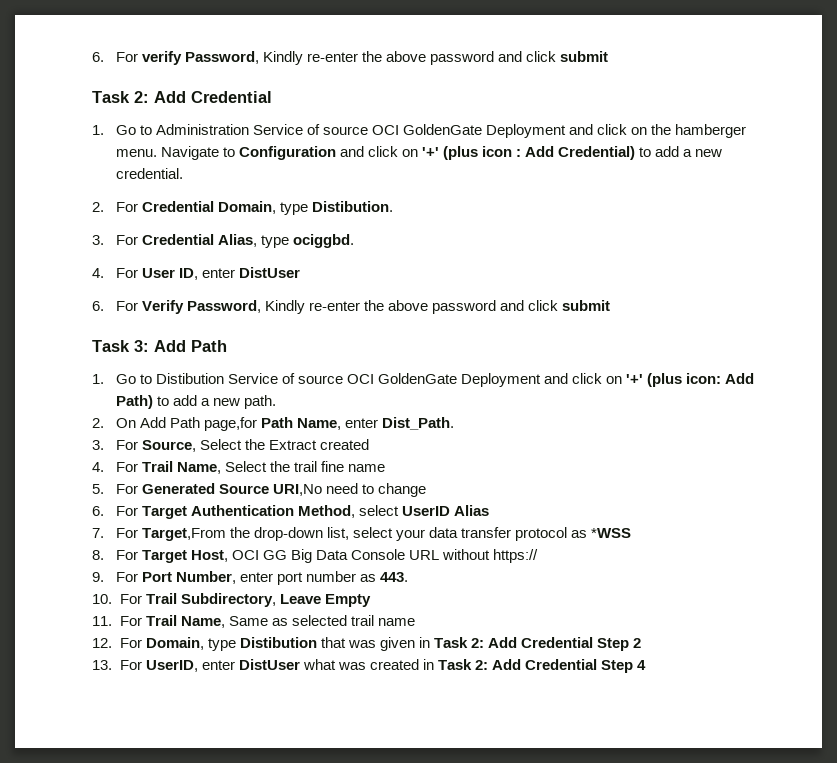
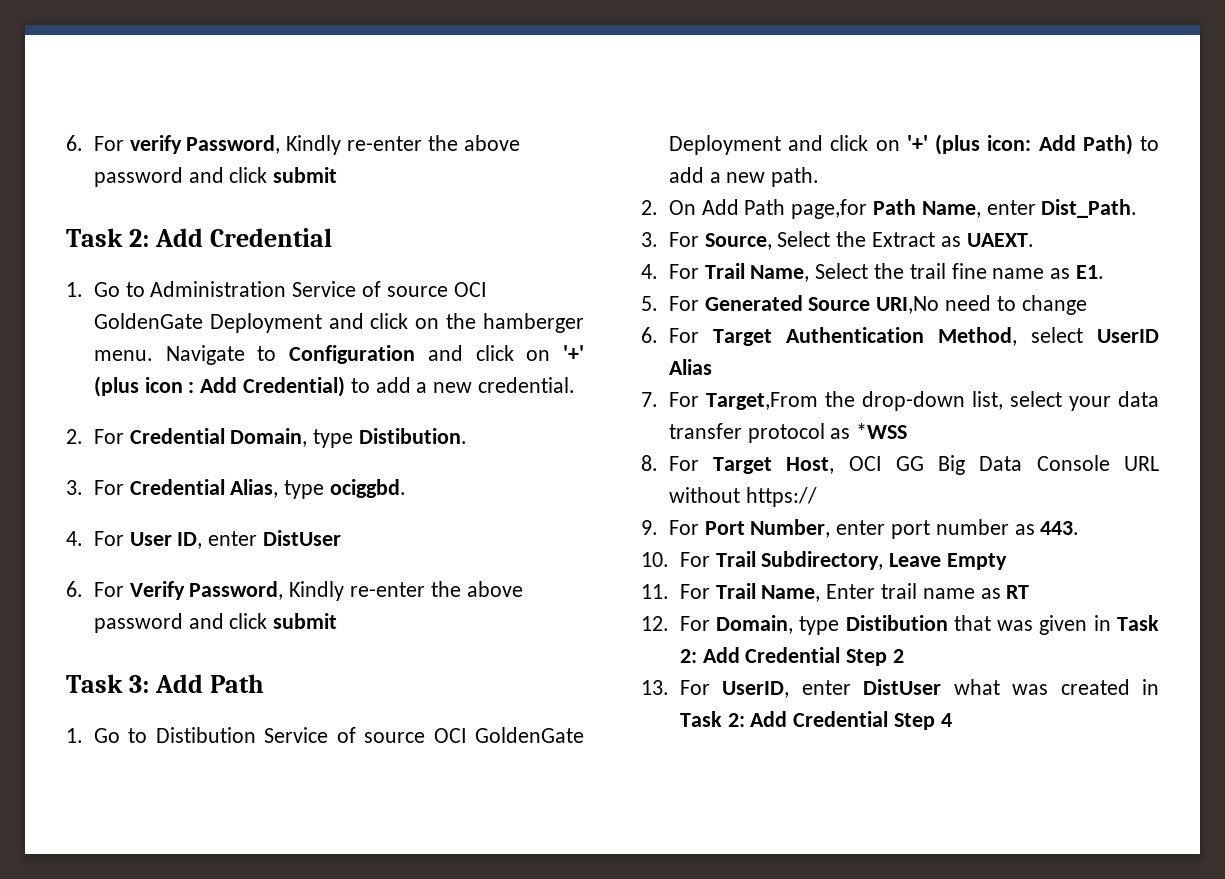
[319,439,369,450] created -> [940,233,1034,247] as UAEXT.
(385, 468) none -> [1050,265,1104,279] as E1.
[228,615,347,626] Same as selected -> [826,584,876,599] Enter
(415, 622) none -> [980,585,1030,599] as RT

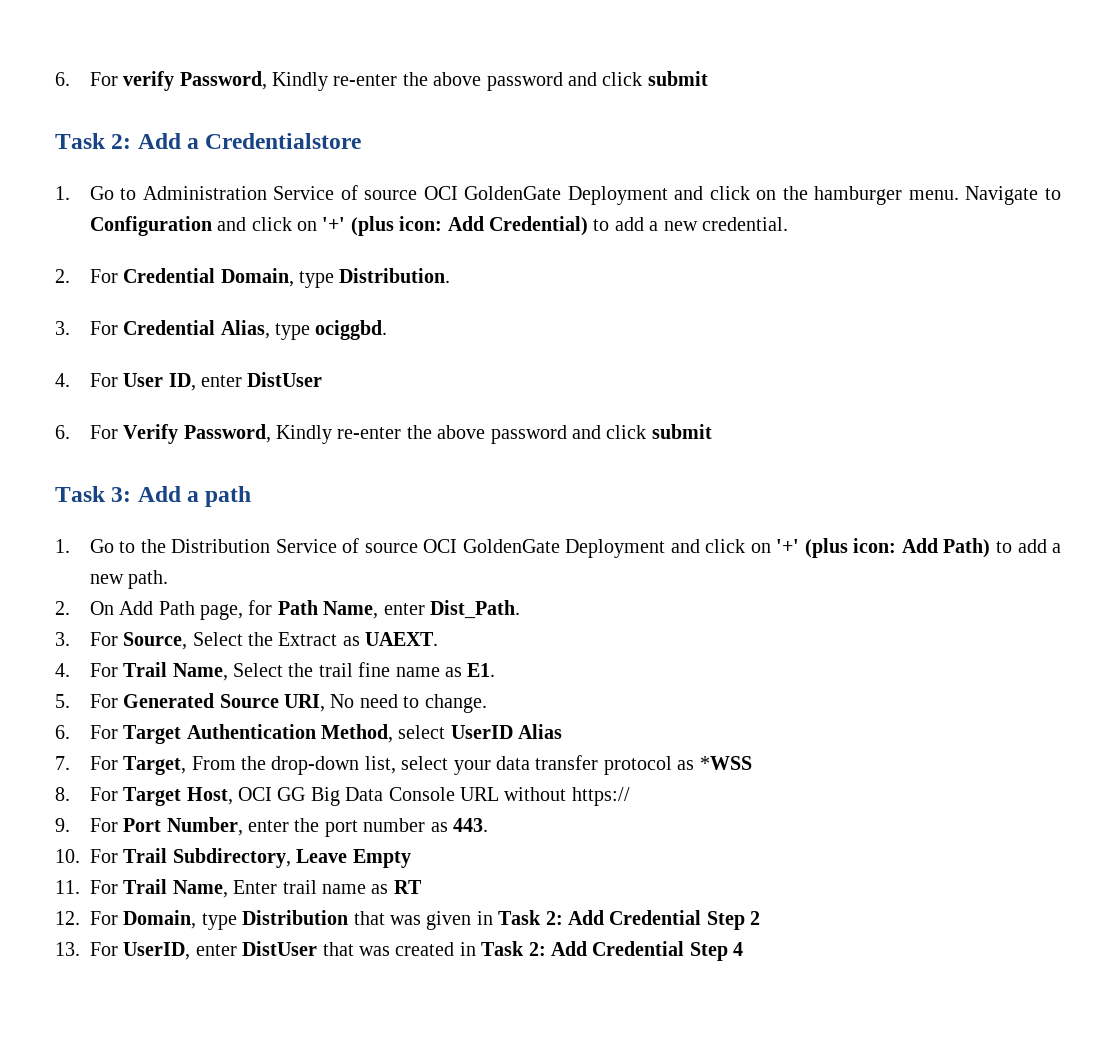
[210,228,333,247] Credential -> [187,133,362,149] a Credentialstore
[483,313,584,333] hamberger -> [814,186,903,205] hamburger
[144,377,195,393] icon : -> [399,216,443,231] icon:
[358,428,467,444] Distibution. -> [339,268,451,283] Distribution.
[210,674,265,693] [66,727,256,743] Path // 1. Go to Distibution -> [187,486,252,507] [55,539,271,553] a path // 1. Go to the Distribution
[791,199,868,219] page,for -> [200,600,273,620] page, for
[876,296,940,314] URI,No -> [284,694,355,712] URI, No
[1021,295,1087,315] change -> [424,694,487,713] change.
[705,392,818,410] Target,From -> [123,756,236,775] Target, From
(886, 527) none -> [294,818,320,832] the
[845,615,948,631] Distibution -> [242,910,349,925] Distribution
[953,679,1000,695] what -> [322,942,354,956] that

